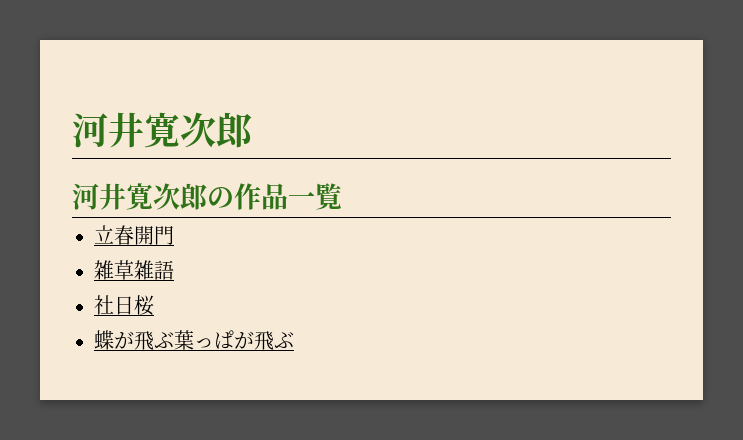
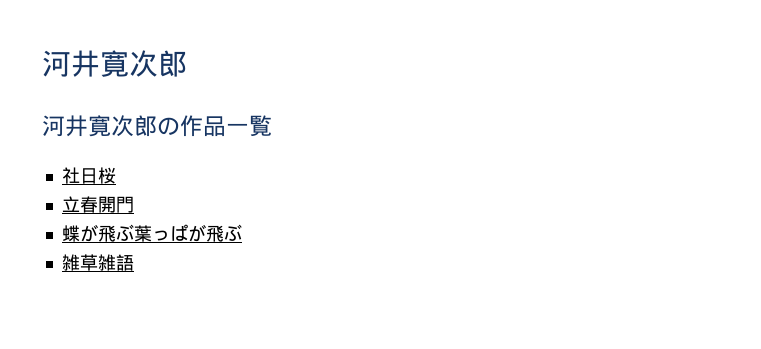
(342, 196) none -> [61,167,116,184] // 社日桜
[94,260,174,280] [94,295,154,316] // 雑草雑語 // 社日桜 -> (134, 204) none
(294, 340) none -> [61,254,134,271] // 雑草雑語

